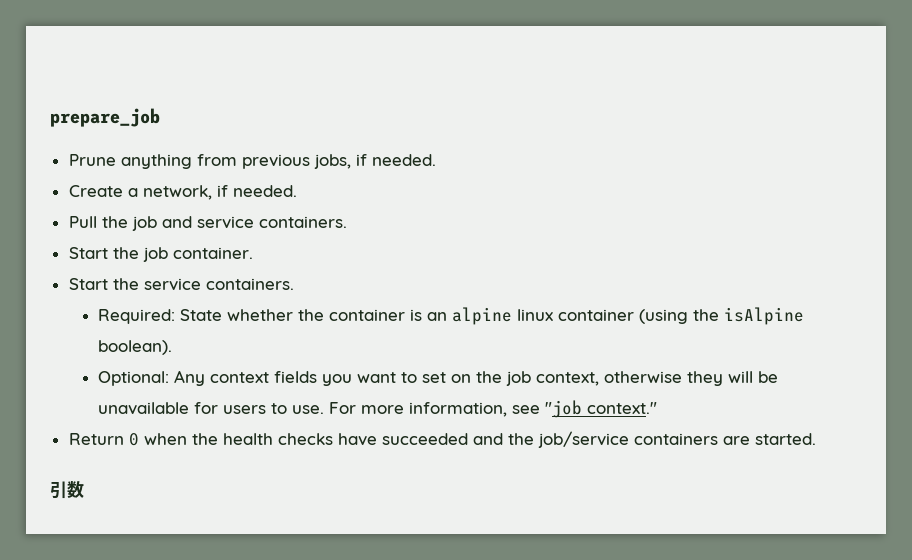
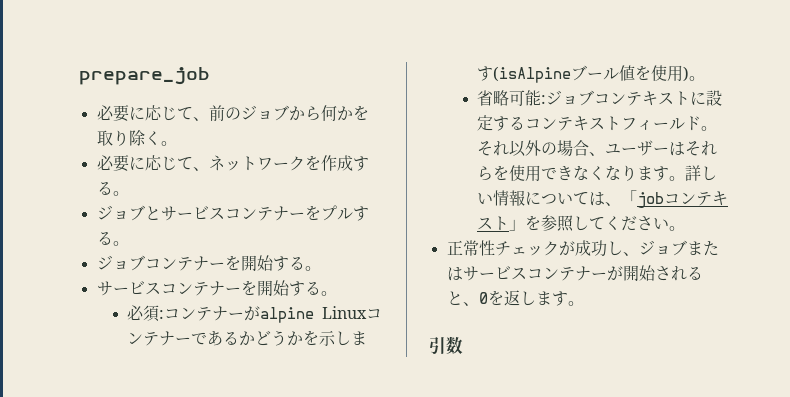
[68,154,436,169] [68,185,297,200] [68,216,347,231] [68,247,253,262] [68,278,294,291] [98,307,805,325] [98,340,173,355] [98,370,779,386] [98,400,658,418] [68,431,816,448] Prune anything from previous jobs, if needed. // Create a network, if needed. // Pull the job and service containers. // Start the job container. // Start the service containers. // Required: State whether the container is an alpine linux container (using the isAlpine boolean). // Optional: Any context fields you want to set on the job context, otherwise they will be unavailable for users to use. For more information, see "job context." // Return 0 when the health checks have succeeded and the job/service containers are started. -> [96,105,369,122] [96,130,177,146] [96,155,369,172] [96,181,129,196] [96,205,369,221] [96,231,129,246] [96,255,321,271] [96,280,337,296] [127,305,382,323] [127,330,368,346] [477,65,706,83] [477,90,723,106] [477,115,718,131] [477,140,718,157] [477,165,718,182] [477,190,729,208] [477,215,686,232] [446,240,719,257] [446,265,703,281] [446,290,584,306] 必要に応じて、前のジョブから何かを取り除く。 // 必要に応じて、ネットワークを作成する。 // ジョブとサービスコンテナーをプルする。 // ジョブコンテナーを開始する。 // サービスコンテナーを開始する。 // 必須:コンテナーがalpine Linuxコンテナーであるかどうかを示します(isAlpineブール値を使用)。 // 省略可能:ジョブコンテキストに設定するコンテキストフィールド。それ以外の場合、ユーザーはそれらを使用できなくなります。詳しい情報については、「jobコンテキスト」を参照してください。 // 正常性チェックが成功し、ジョブまたはサービスコンテナーが開始されると、0を返します。

